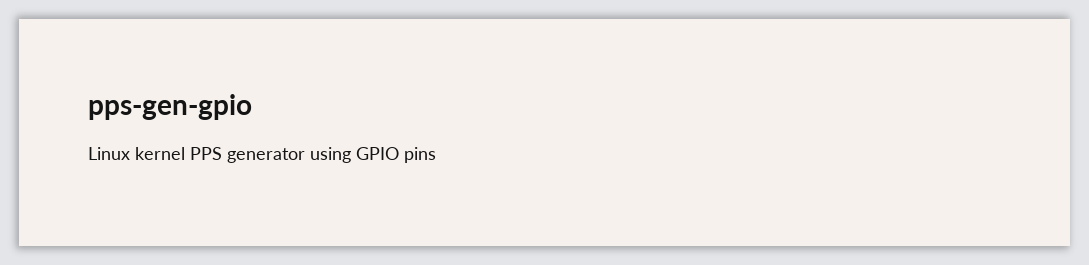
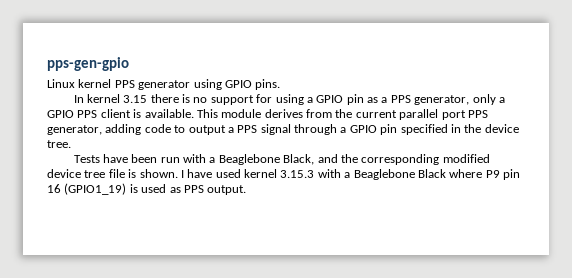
[404,147,436,163] pins -> [255,79,281,90] [73,94,505,105] [47,109,488,120] [47,124,519,135] [47,140,71,148] [73,154,490,165] [47,169,520,180] [47,183,247,195] pins. // In kernel 3.15 there is no support for using a GPIO pin as a PPS generator, only a GPIO PPS client is available. This module derives from the current parallel port PPS generator, adding code to output a PPS signal through a GPIO pin specified in the device tree. // Tests have been run with a Beaglebone Black, and the corresponding modified device tree file is shown. I have used kernel 3.15.3 with a Beaglebone Black where P9 pin 16 (GPIO1_19) is used as PPS output.

